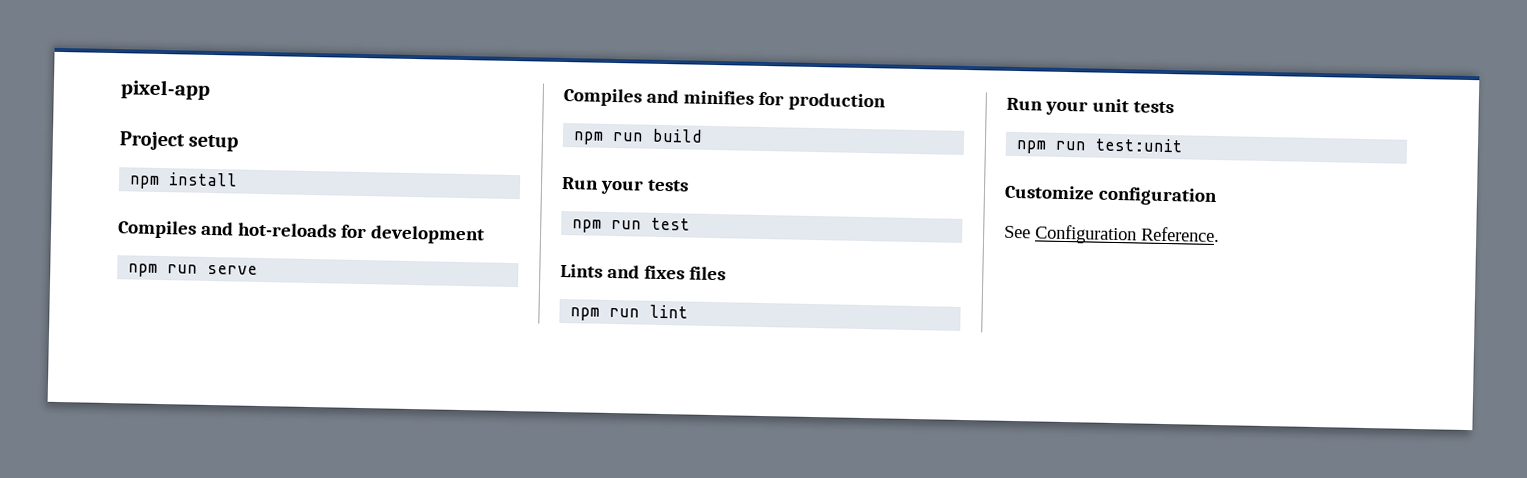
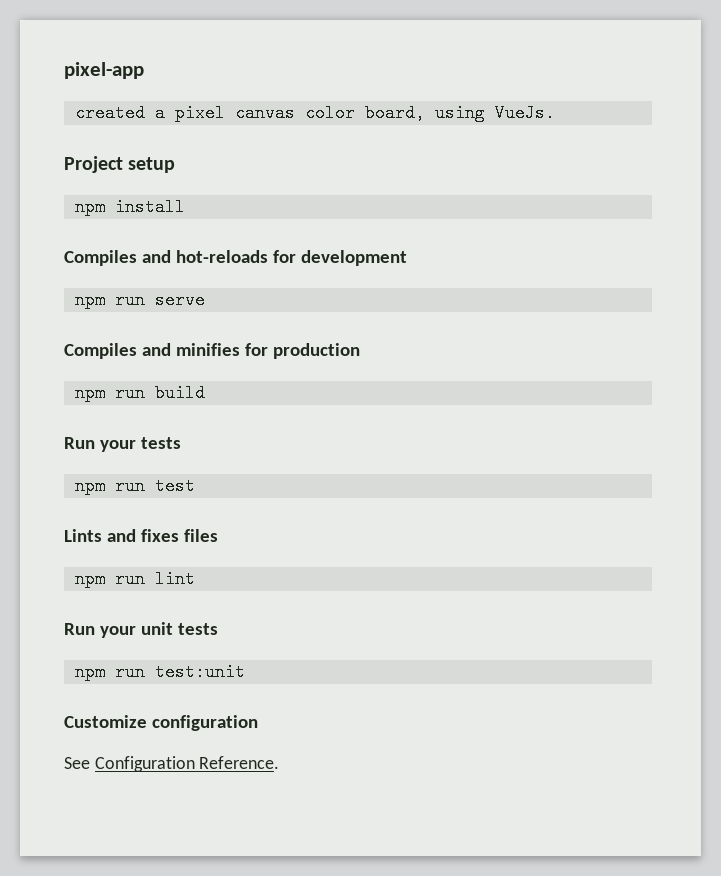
(211, 89) none -> [74,104,555,122] // created a pixel canvas color board, using VueJs.

